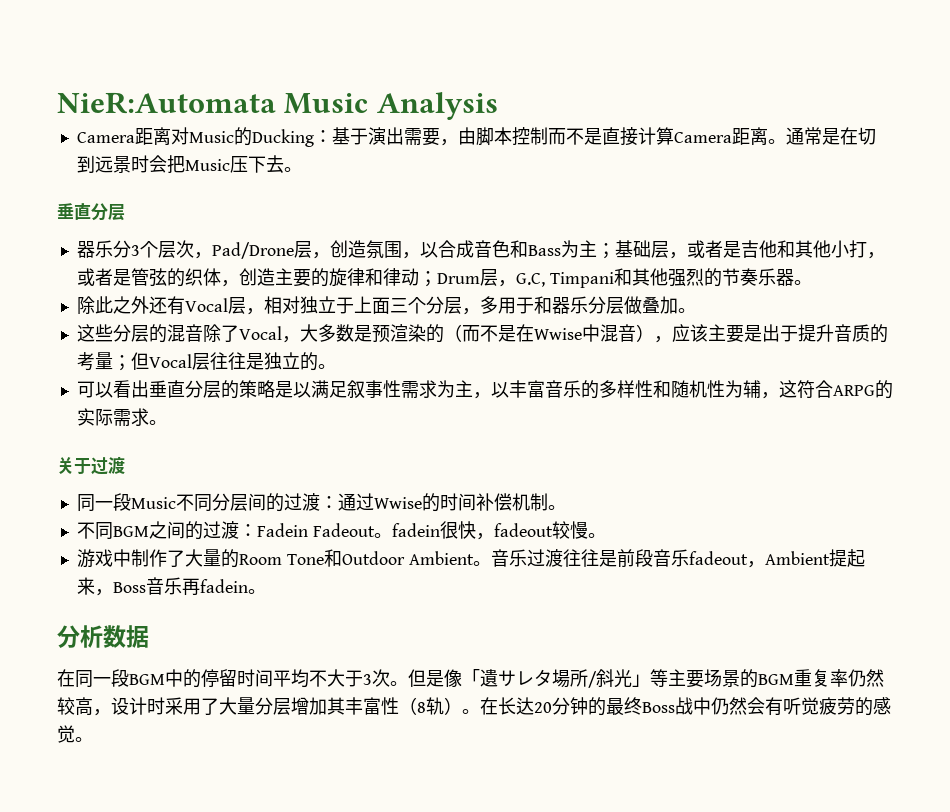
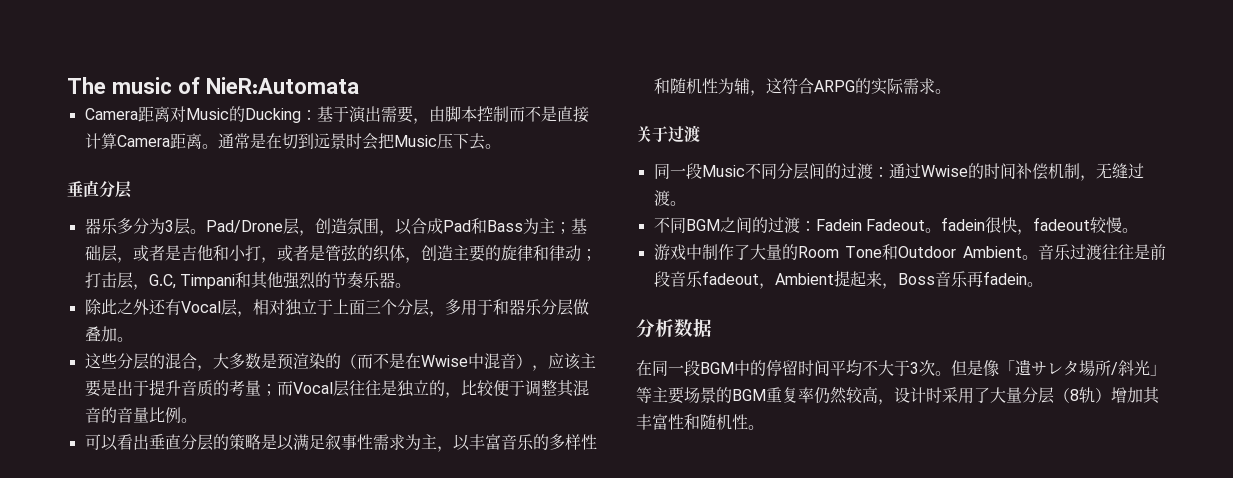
(57, 103) none -> [67,77,200,94] The music of
[284,92,498,120] Music Analysis -> (359, 85) none
[112,240,212,259] 分3个层次， -> [116,218,206,235] 多分为3层。
[473,240,510,258] 音色 -> [442,220,471,232] Pad
[794,240,831,258] 其他 -> (229, 253) none
[436,273,480,284] Drum -> [84,272,117,288] 打击
[184,324,282,342] 音除了Vocal -> [180,353,197,369] 合
[130,352,149,370] 但 -> [276,380,293,396] 而
(318, 361) none -> [444,379,589,398] [84,407,181,423] ，比较便于调整其混音的音量比例
(548, 502) none -> [1079,163,1144,181] [653,190,670,206] ，无缝过渡
(291, 706) none -> [1054,387,1111,403] （8轨）
[399,697,891,716] [57,725,75,743] （8轨）。在长达20分钟的最终Boss战中仍然会有听觉疲劳的感觉 -> [684,414,748,430] 和随机性

